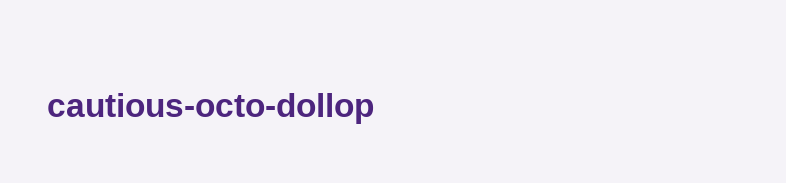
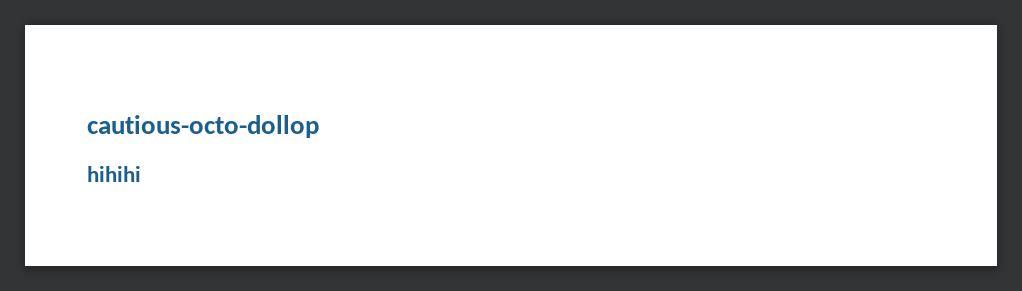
(374, 108) none -> [87,166,141,182] // hihihi

